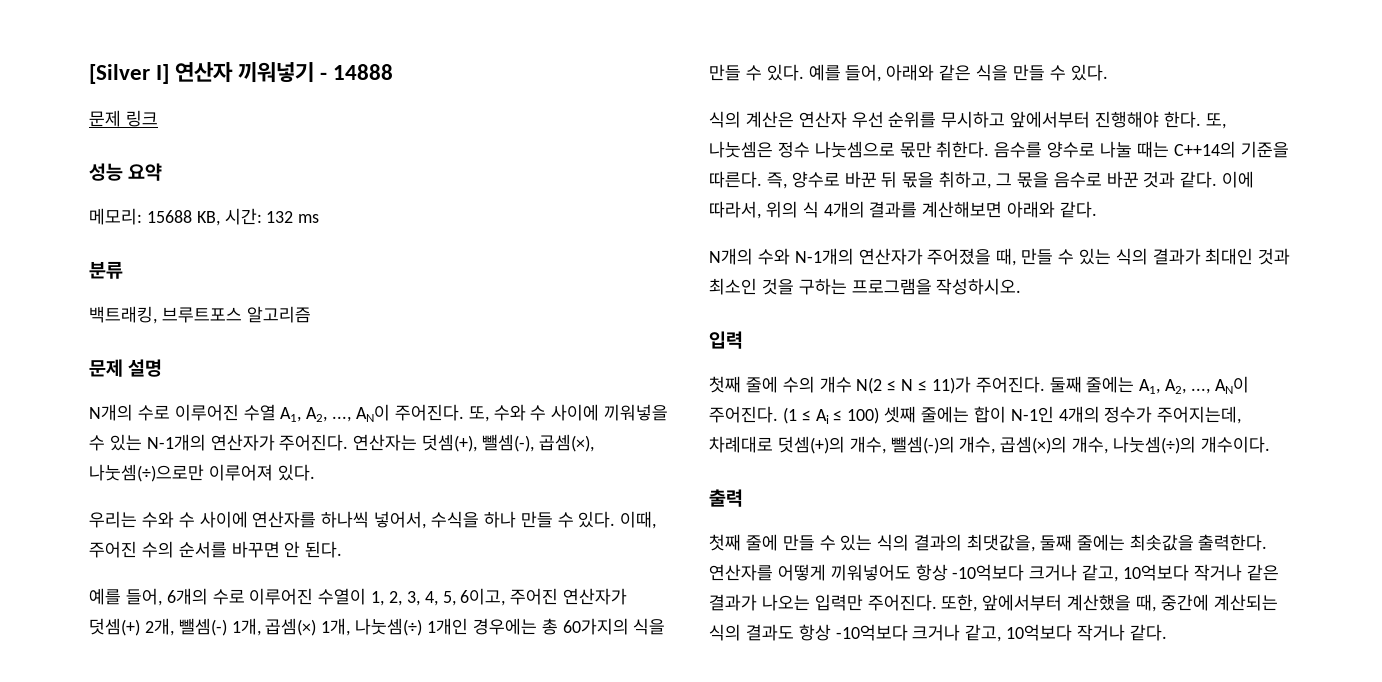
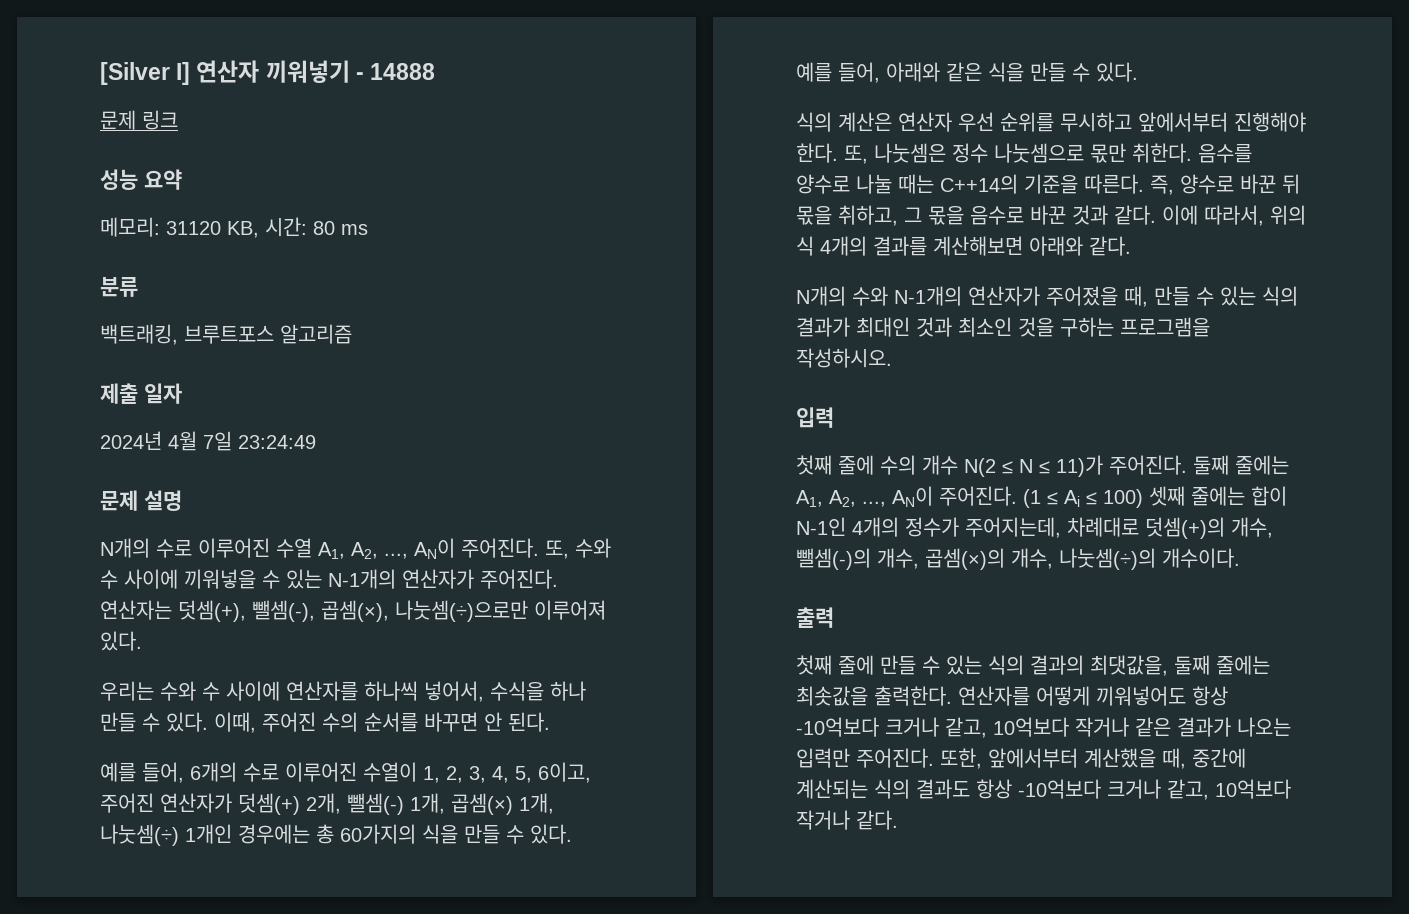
[146,210,192,223] 15688 -> [166,221,221,235] 31120
[266,211,294,223] 132 -> [313,221,335,235] 80
(311, 314) none -> [100,383,182,404] [100,431,316,451] // 제출 일자 // 2024년 4월 7일 23:24:49

